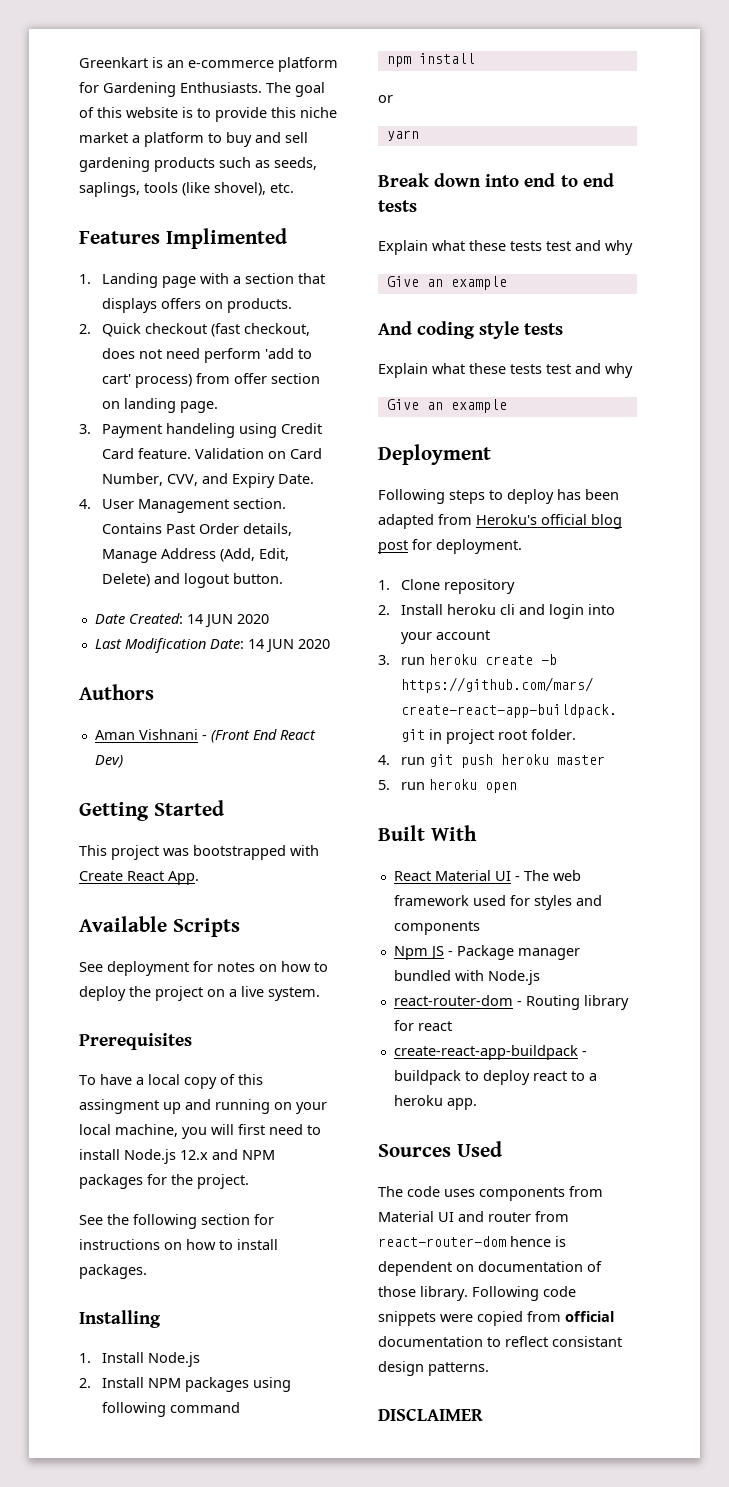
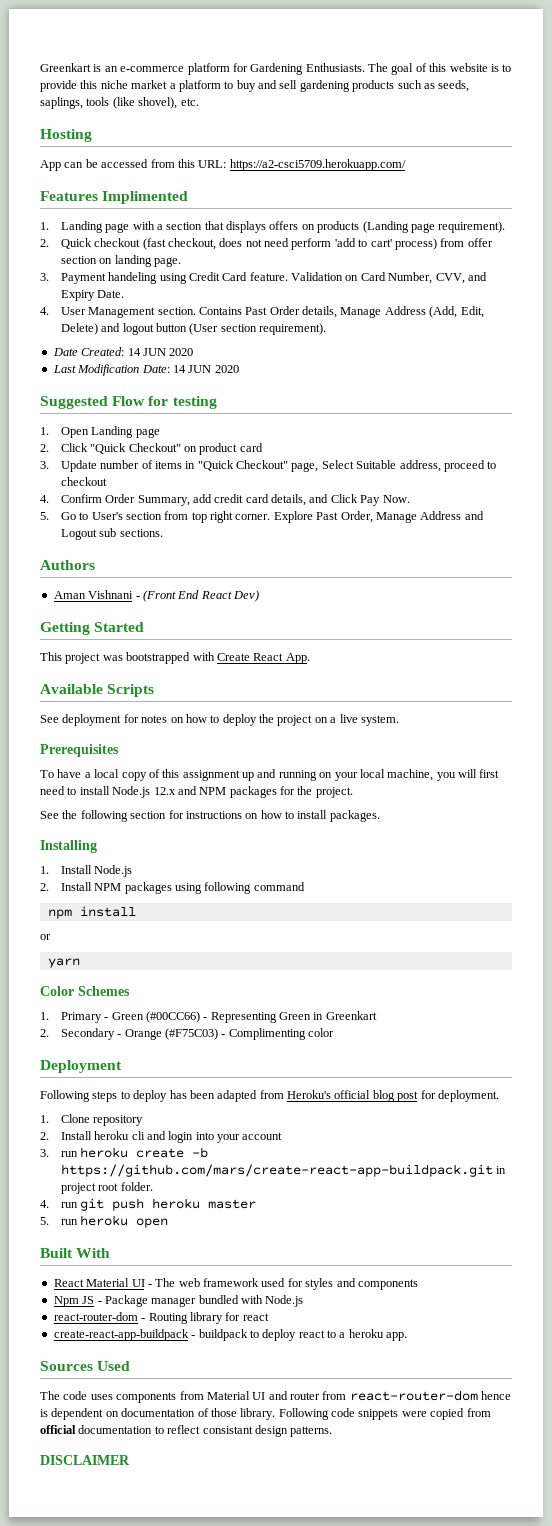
(294, 188) none -> [40,129,92,142] [40,159,406,171] // Hosting // App can be accessed from this URL: https://a2-csci5709.herokuapp.com/
[226,298,292,313] products. -> [317,221,506,233] products (Landing page requirement).
[232,573,283,584] button. -> [155,323,327,335] button (User section requirement).
(330, 644) none -> [40,396,217,409] [40,426,160,438] [40,443,263,455] [40,460,497,472] [60,477,107,486] [40,494,410,506] [40,511,484,523] [60,528,163,540] // Suggested Flow for testing // 1. Open Landing page // 2. Click "Quick Checkout" on product card // 3. Update number of items in "Quick Checkout" page, Select Suitable address, proceed to checkout // 4. Confirm Order Summary, add credit card details, and Click Pay Now. // 5. Go to User's section from top right corner. Explore Past Order, Manage Address and Logout sub sections.
[79,1099,159,1114] assingment -> [182,770,240,781] assignment
[378,173,614,187] [378,200,417,212] [378,240,633,255] [386,276,507,290] [378,321,564,339] [378,363,633,378] [386,399,507,413] Break down into end to end tests // Explain what these tests test and why // Give an example // And coding style tests // Explain what these tests test and why // Give an example -> [40,986,130,996] [40,1011,377,1023] [40,1028,335,1040] Color Schemes // 1. Primary - Green (#00CC66) - Representing Green in Greenkart // 2. Secondary - Orange (#F75C03) - Complimenting color

